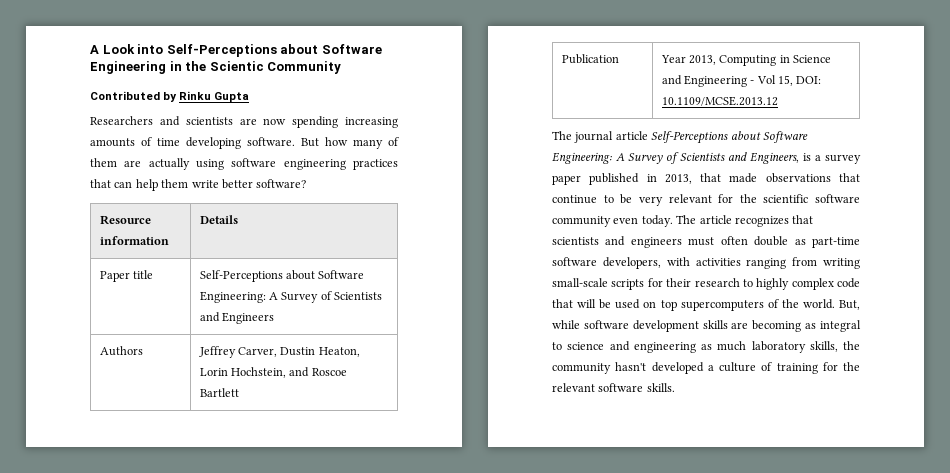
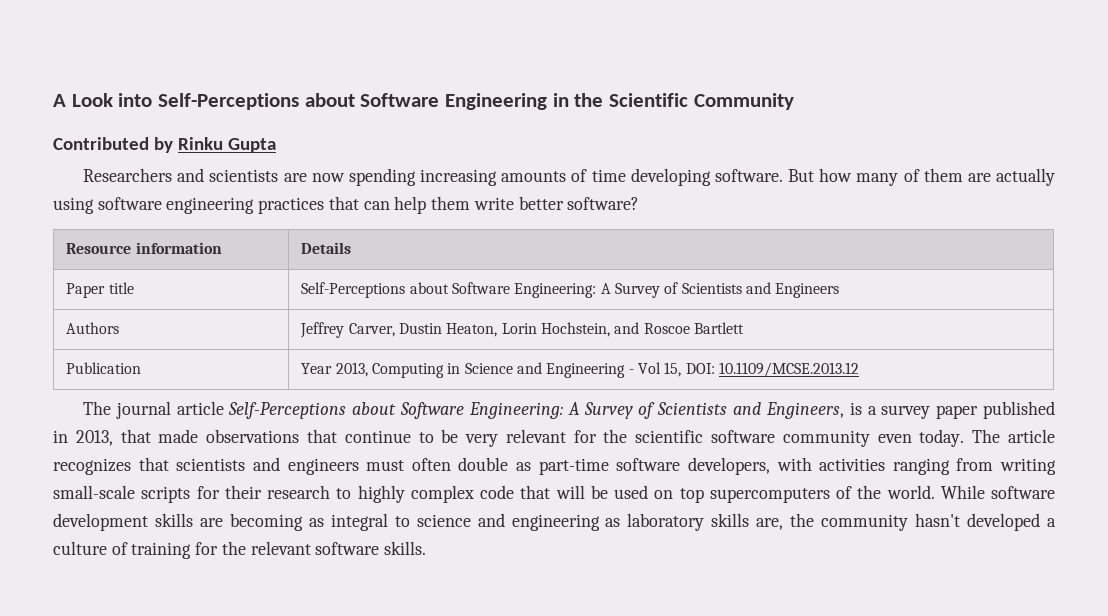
[209,61,264,71] Scientic -> [609,93,689,107] Scientific
[839,300,860,310] [552,320,580,329] But, while -> [940,485,985,499] While
[717,341,838,353] much laboratory skills, -> [627,513,784,531] laboratory skills are,

